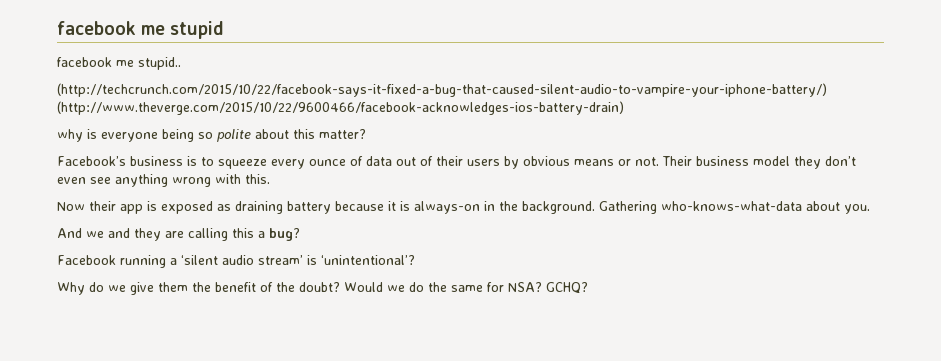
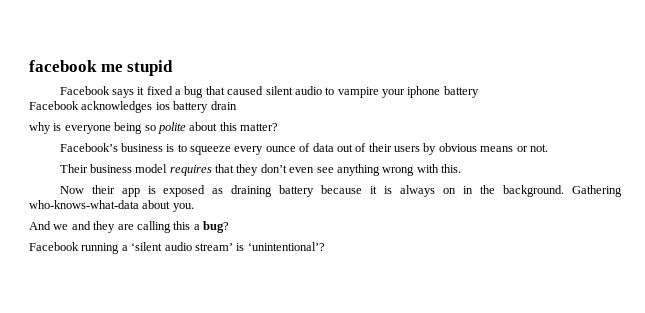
[57,57,181,70] [57,83,827,97] [57,101,624,115] facebook me stupid.. // (http://techcrunch.com/2015/10/22/facebook-says-it-fixed-a-bug-that-caused-silent-audio-to-vampire-your-iphone-battery/) (http://www.theverge.com/2015/10/22/9600466/facebook-acknowledges-ios-battery-drain) -> [59,86,479,98] [29,101,237,113] Facebook says it fixed a bug that caused silent audio to vampire your iphone battery // Facebook acknowledges ios battery drain
(659, 161) none -> (548, 148) //
(790, 161) none -> [169,164,235,176] requires that
[414,201,480,214] always-on -> [400,185,457,197] always on
[57,282,588,295] // Why do we give them the benefit of the doubt? Would we do the same for NSA? GCHQ? -> (325, 246) none

